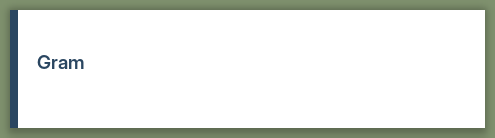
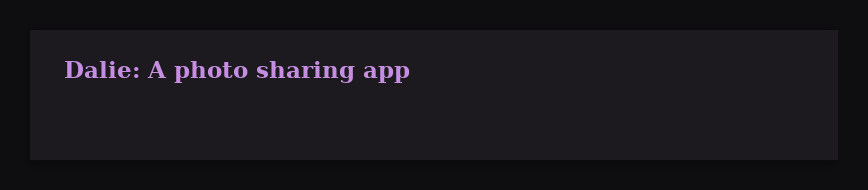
[37,55,85,69] Gram -> [64,61,410,83] Dalie: A photo sharing app

